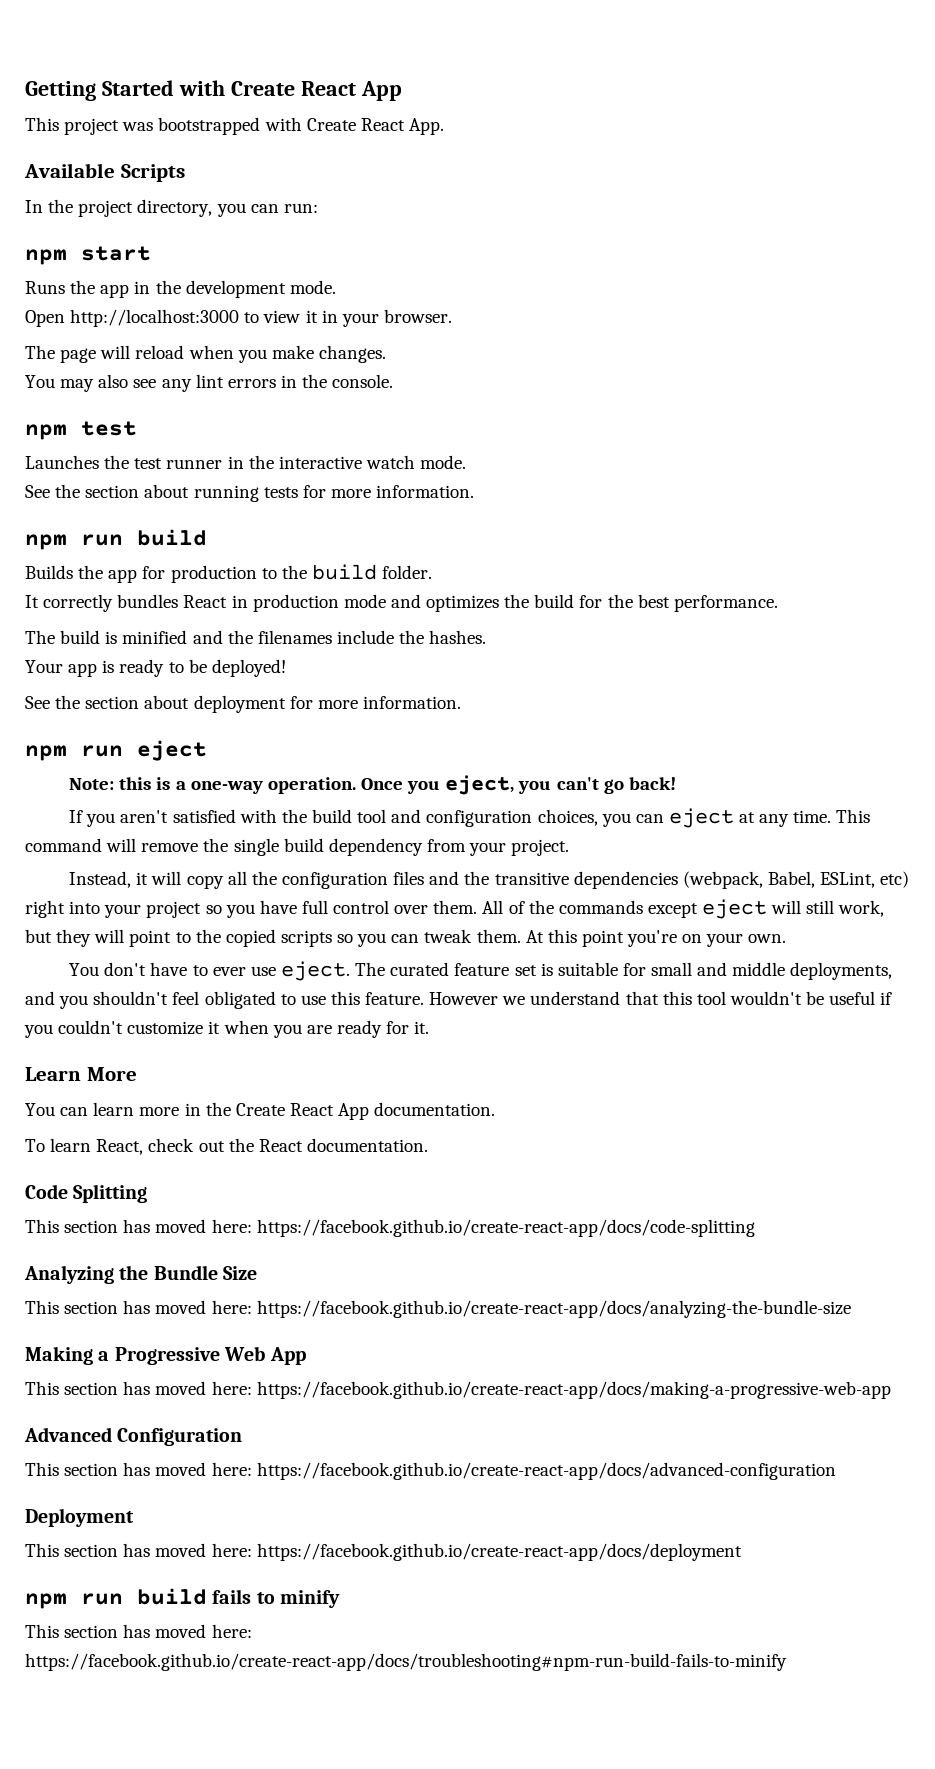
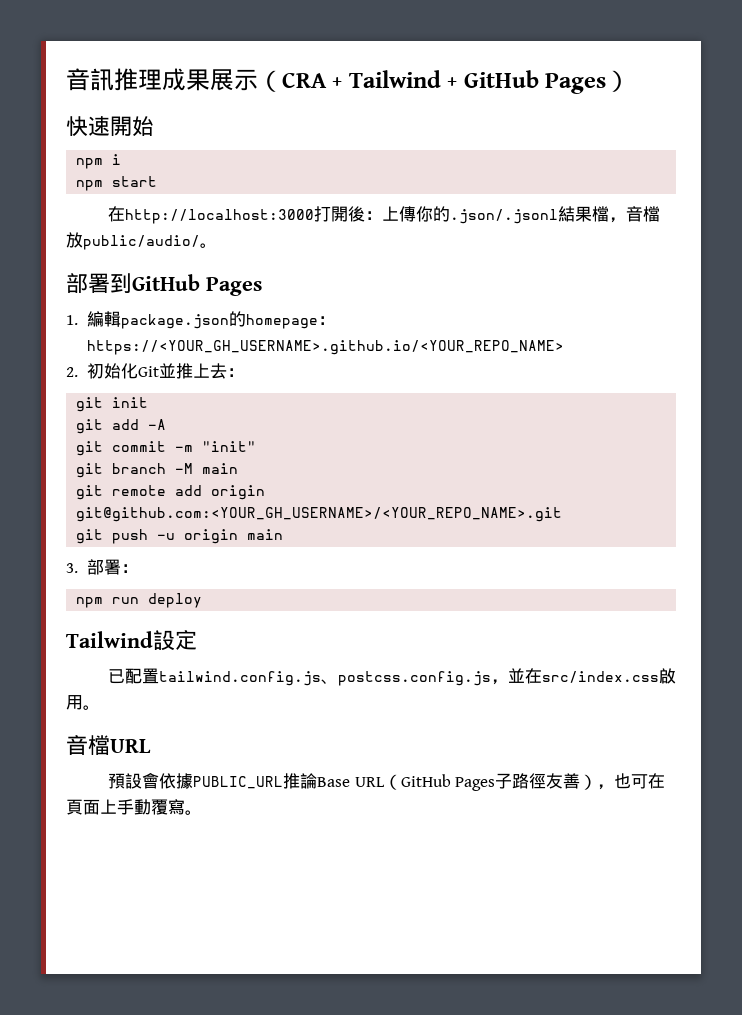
[25,80,402,101] [25,117,444,135] [24,163,185,182] [25,199,318,217] [25,246,151,265] [25,280,336,298] [25,309,452,327] [25,345,386,363] [25,374,394,392] [25,421,137,440] [25,455,467,469] [25,484,475,502] [25,529,207,550] [25,564,433,583] [25,594,778,612] [25,630,487,644] [25,659,286,677] [25,695,461,713] [25,740,207,761] [69,775,676,795] [69,808,871,828] [25,838,570,856] [69,871,910,889] [25,899,885,919] [25,929,787,947] [69,961,893,981] [25,991,893,1009] [24,1020,430,1038] [25,1067,137,1081] [25,1102,496,1120] [25,1138,428,1155] [25,1184,148,1203] [25,1219,755,1237] [24,1265,258,1284] [25,1300,851,1318] [25,1346,306,1365] [25,1381,891,1399] [24,1427,243,1446] [25,1462,836,1480] [25,1508,134,1527] [25,1543,742,1561] [25,1588,341,1609] [25,1624,252,1638] [25,1653,787,1671] Getting Started with Create React App // This project was bootstrapped with Create React App. // Available Scripts // In the project directory, you can run: // npm start // Runs the app in the development mode. // Open http://localhost:3000 to view it in your browser. // The page will reload when you make changes. // You may also see any lint errors in the console. // npm test // Launches the test runner in the interactive watch mode. // See the section about running tests for more information. // npm run build // Builds the app for production to the build folder. // It correctly bundles React in production mode and optimizes the build for the best performance. // The build is minified and the filenames include the hashes. // Your app is ready to be deployed! // See the section about deployment for more information. // npm run eject // Note: this is a one-way operation. Once you eject, you can't go back! // If you aren't satisfied with the build tool and configuration choices, you can eject at any time. This command will remove the single build dependency from your project. // Instead, it will copy all the configuration files and the transitive dependencies (webpack, Babel, ESLint, etc) right into your project so you have full control over them. All of the commands except eject will still work, but they will point to the copied scripts so you can tweak them. At this point you're on your own. // You don't have to ever use eject. The curated feature set is suitable for small and middle deployments, and you shouldn't feel obligated to use this feature. However we understand that this tool wouldn't be useful if you couldn't customize it when you are ready for it. // Learn More // You can learn more in the Create React App documentation. // To learn React, check out the React documentation. // Code Splitting // This section has moved here: https://facebook.github.io/create-react-app/docs/code-splitting // Analyzing the Bundle Size // This section has moved here: https://facebook.github.io/create-react-app/docs/analyzing-the-bundle-size // Making a Progressive Web App // This section has moved here: https://facebook.github.io/create-react-app/docs/making-a-progressive-web-app // Advanced Configuration // This section has moved here: https://facebook.github.io/create-react-app/docs/advanced-configuration // Deployment // This section has moved here: https://facebook.github.io/create-react-app/docs/deployment // npm run build fails to minify // This section has moved here: https://facebook.github.io/create-react-app/docs/troubleshooting#npm-run-build-fails-to-minify -> [66,68,631,94] [66,116,154,137] [76,154,122,169] [76,176,158,191] [107,206,660,224] [66,232,217,250] [66,273,262,296] [66,311,336,329] [87,340,565,355] [66,363,245,379] [76,397,149,412] [76,419,167,434] [76,441,257,456] [76,463,239,478] [76,485,266,500] [76,507,563,522] [76,529,284,544] [66,559,139,575] [76,593,203,608] [66,630,197,651] [107,668,676,686] [66,695,100,710] [66,735,151,755] [107,772,666,791] [66,799,202,815] 音訊推理成果展示（CRA + Tailwind + GitHub Pages） // 快速開始 // npm i // npm start // 在http://localhost:3000打開後：上傳你的.json/.jsonl結果檔，音檔放public/audio/。 // 部署到GitHub Pages // 1.編輯package.json的homepage：https://<YOUR_GH_USERNAME>.github.io/<YOUR_REPO_NAME> // 2.初始化Git並推上去： // git init // git add -A // git commit -m "init" // git branch -M main // git remote add origin git@github.com:<YOUR_GH_USERNAME>/<YOUR_REPO_NAME>.git // git push -u origin main // 3.部署： // npm run deploy // Tailwind設定 // 已配置tailwind.config.js、postcss.config.js，並在src/index.css啟用。 // 音檔URL // 預設會依據PUBLIC_URL推論Base URL（GitHub Pages子路徑友善），也可在頁面上手動覆寫。

